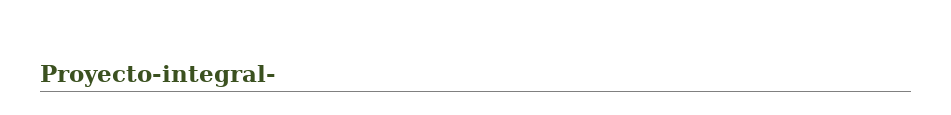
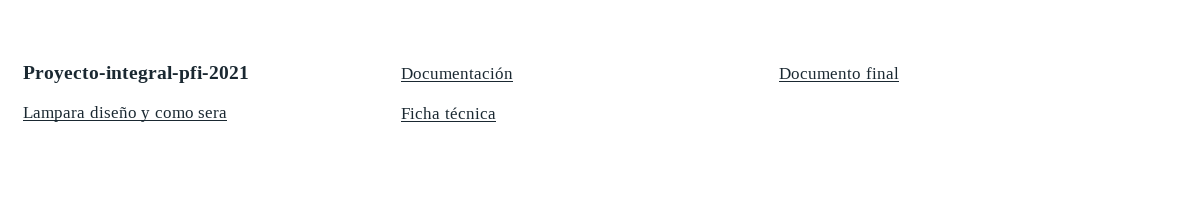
[40,65,276,87] Proyecto-integral- -> [23,66,249,83] [23,106,228,122] [401,67,513,79] [401,107,496,119] [779,67,899,79] Proyecto-integral-pfi-2021 // Lampara diseño y como sera // Documentación // Ficha técnica // Documento final

